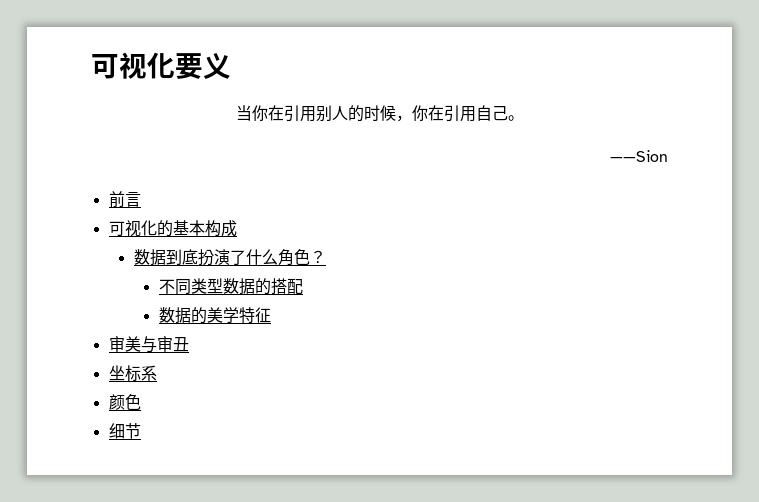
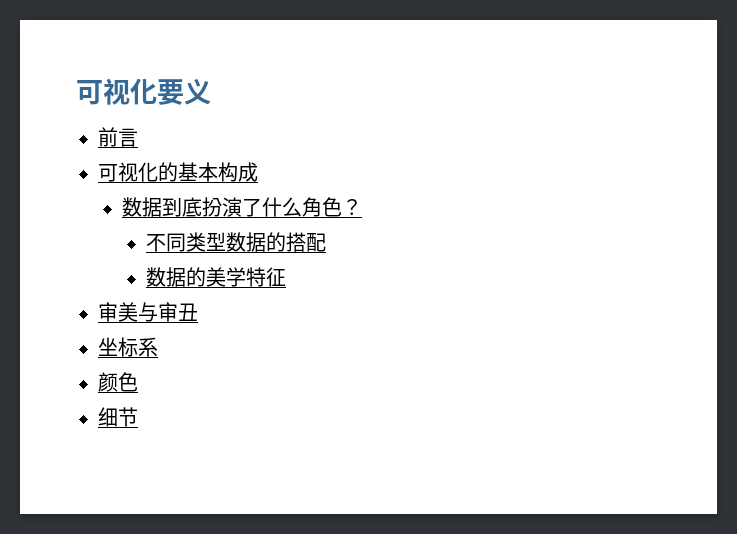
[235,105,524,122] [610,150,668,162] // 当你在引用别人的时候，你在引用自己。 // ——Sion -> (211, 92) none

